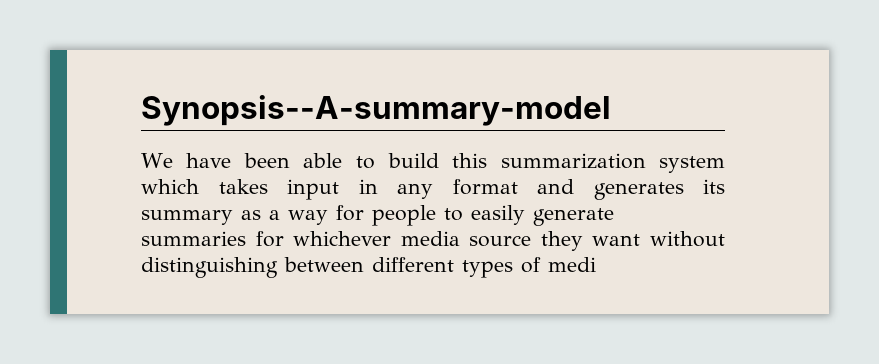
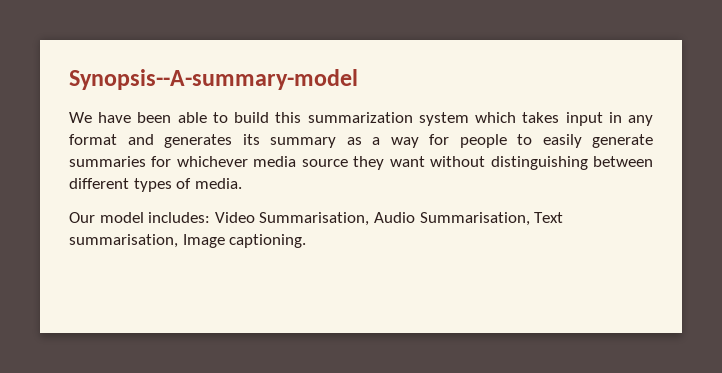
[548,257,596,272] medi -> [194,178,242,189] [69,212,564,226] [69,234,307,248] media. // Our model includes: Video Summarisation, Audio Summarisation, Text summarisation, Image captioning.

